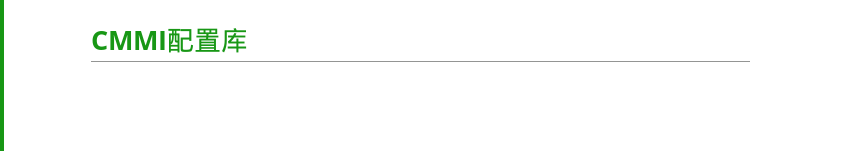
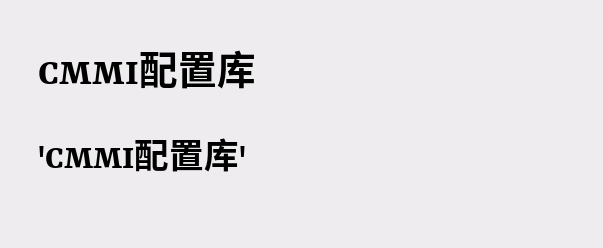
(248, 40) none -> [38,138,246,172] // 'CMMI配置库'

